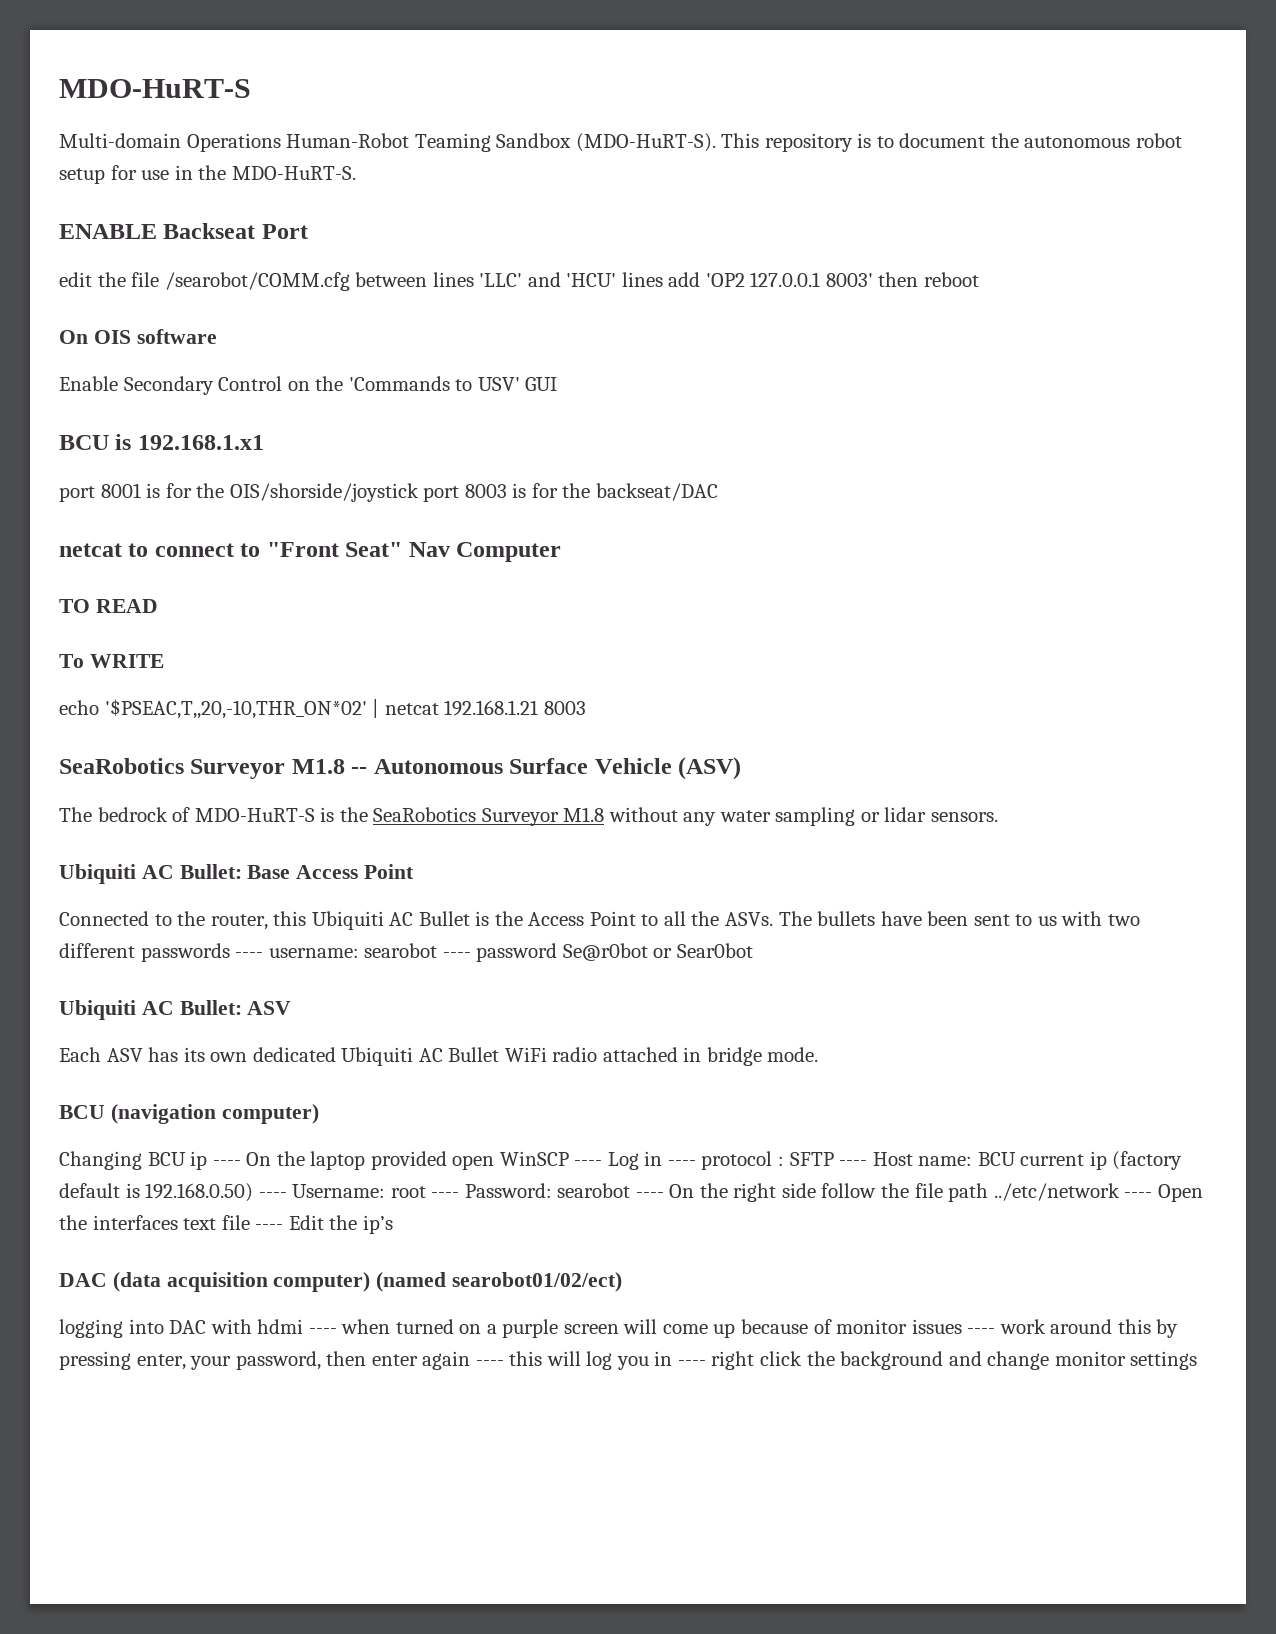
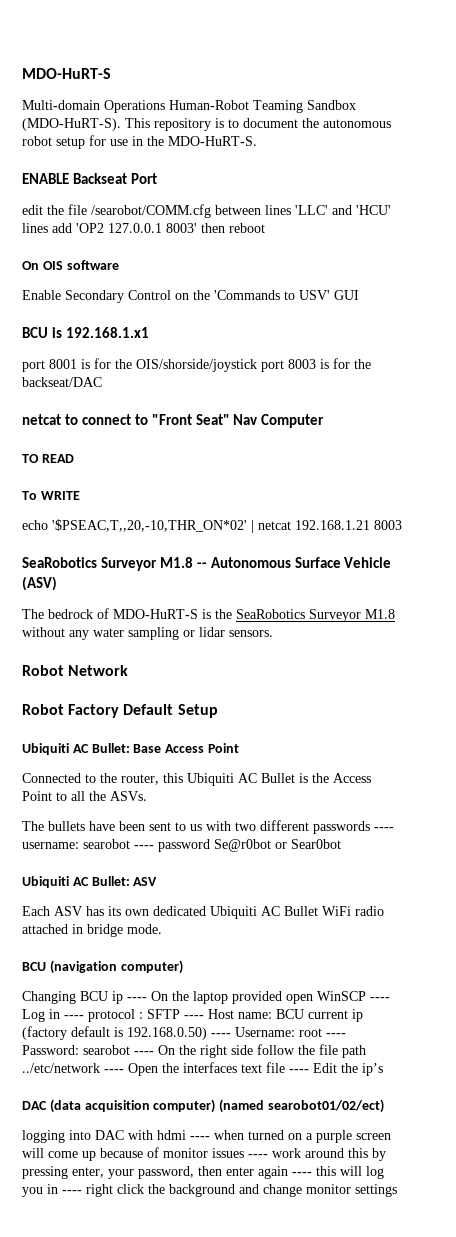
(999, 817) none -> [22,665,129,676] [22,704,218,718] // Robot Network // Robot Factory Default Setup
(774, 919) none -> (147, 796) //

